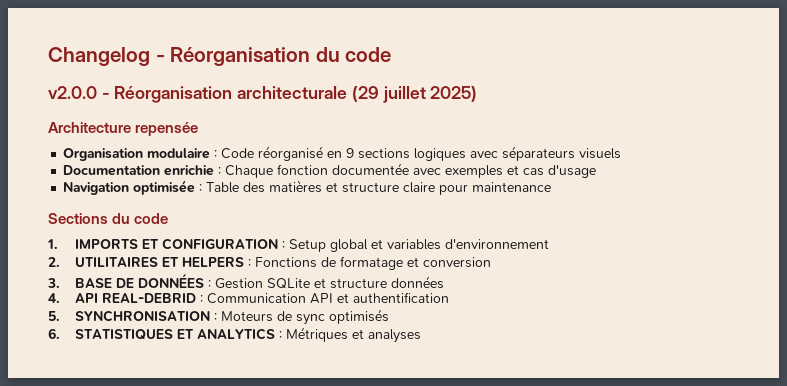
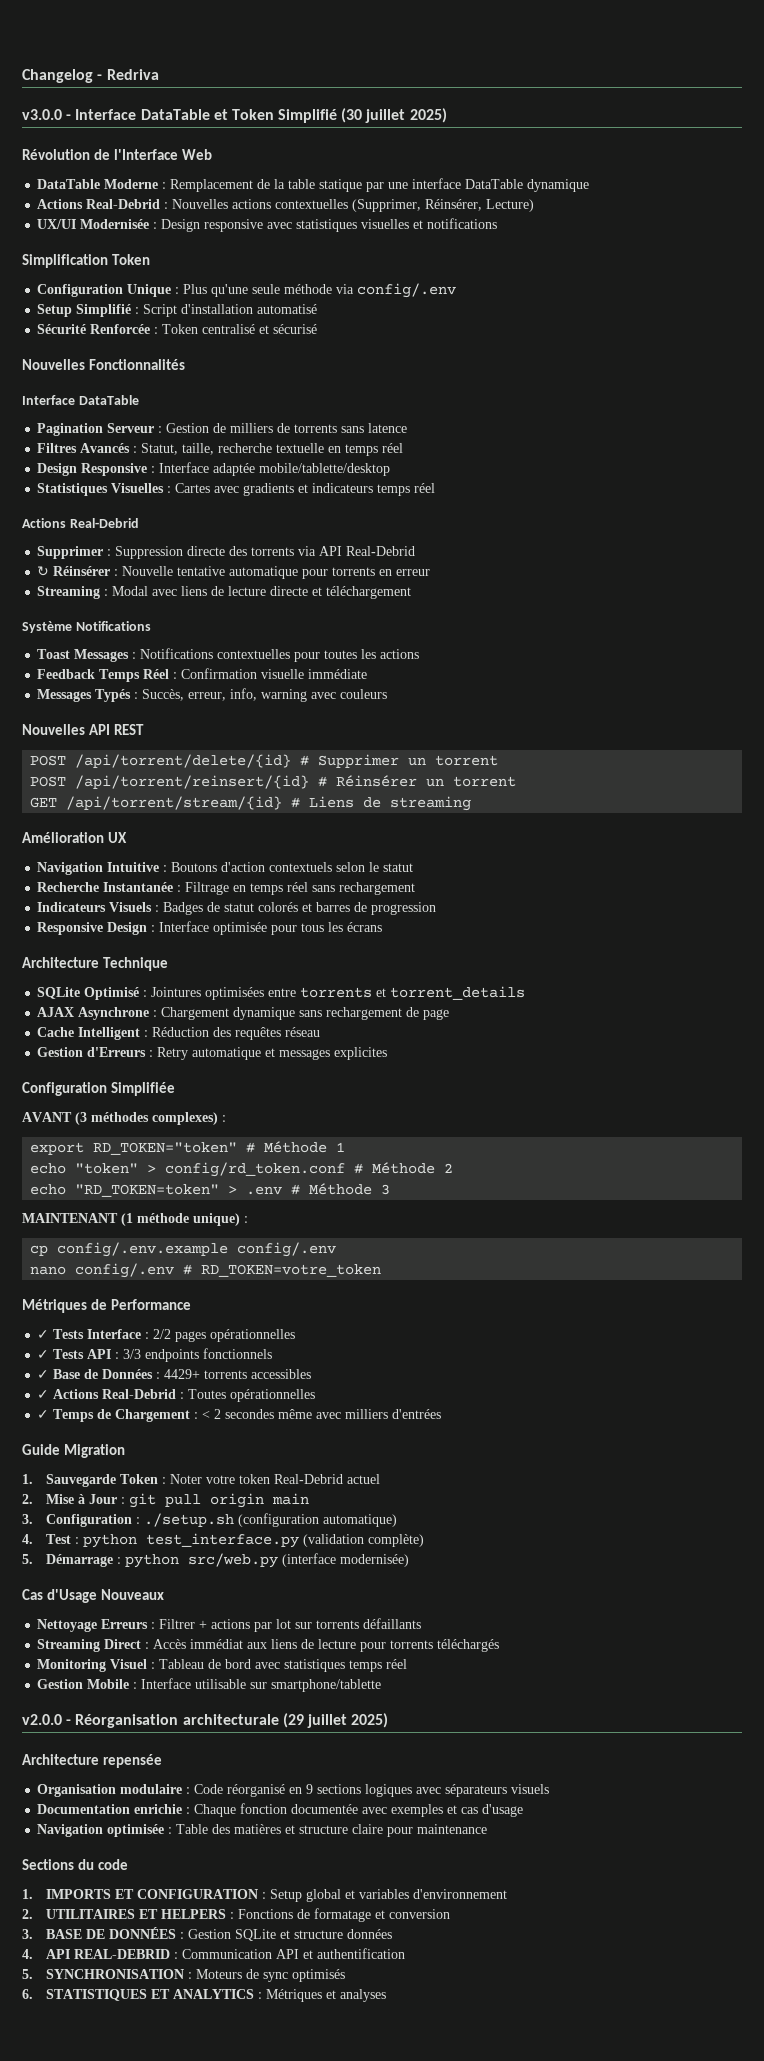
[170,47,392,66] Réorganisation du code -> [106,69,159,80] [22,108,447,123] [22,149,212,160] [37,178,590,192] [37,199,535,212] [37,218,498,232] [22,254,150,268] [37,283,457,298] [37,304,318,317] [37,324,318,334] [22,359,185,370] [22,395,139,405] [37,423,408,436] [37,443,404,456] [37,462,391,476] [37,483,436,496] [22,518,139,528] [37,546,416,559] [37,566,431,579] [37,586,412,599] [22,621,151,633] [37,648,420,662] [37,668,368,682] [37,688,388,702] [22,724,144,735] [30,754,499,768] [30,775,517,789] [30,796,472,811] [22,832,127,843] [37,862,414,875] [37,882,416,895] [37,902,437,915] [37,921,383,935] [22,957,168,971] [37,986,526,1000] [37,1007,450,1020] [37,1027,321,1040] [37,1047,388,1060] [22,1082,175,1096] [22,1112,226,1125] [30,1141,346,1155] [30,1162,454,1177] [30,1183,391,1197] [22,1213,248,1226] [30,1242,337,1257] [30,1263,382,1278] [22,1299,191,1313] [37,1329,296,1342] [37,1348,273,1362] [37,1369,312,1379] [37,1389,316,1402] [37,1409,442,1422] [22,1444,125,1458] [22,1474,381,1487] [22,1493,310,1508] [22,1513,398,1527] [22,1533,425,1548] [22,1553,410,1568] [22,1589,164,1603] [37,1618,422,1632] [37,1639,500,1652] [37,1659,408,1672] [37,1678,382,1692] Redriva // v3.0.0 - Interface DataTable et Token Simplifié (30 juillet 2025) // Révolution de l'Interface Web // DataTable Moderne : Remplacement de la table statique par une interface DataTable dynamique // Actions Real-Debrid : Nouvelles actions contextuelles (Supprimer, Réinsérer, Lecture) // UX/UI Modernisée : Design responsive avec statistiques visuelles et notifications // Simplification Token // Configuration Unique : Plus qu'une seule méthode via config/.env // Setup Simplifié : Script d'installation automatisé // Sécurité Renforcée : Token centralisé et sécurisé // Nouvelles Fonctionnalités // Interface DataTable // Pagination Serveur : Gestion de milliers de torrents sans latence // Filtres Avancés : Statut, taille, recherche textuelle en temps réel // Design Responsive : Interface adaptée mobile/tablette/desktop // Statistiques Visuelles : Cartes avec gradients et indicateurs temps réel // Actions Real-Debrid // Supprimer : Suppression directe des torrents via API Real-Debrid // ↻ Réinsérer : Nouvelle tentative automatique pour torrents en erreur // Streaming : Modal avec liens de lecture directe et téléchargement // Système Notifications // Toast Messages : Notifications contextuelles pour toutes les actions // Feedback Temps Réel : Confirmation visuelle immédiate // Messages Typés : Succès, erreur, info, warning avec couleurs // Nouvelles API REST // POST /api/torrent/delete/{id} # Supprimer un torrent // POST /api/torrent/reinsert/{id} # Réinsérer un torrent // GET /api/torrent/stream/{id} # Liens de streaming // Amélioration UX // Navigation Intuitive : Boutons d'action contextuels selon le statut // Recherche Instantanée : Filtrage en temps réel sans rechargement // Indicateurs Visuels : Badges de statut colorés et barres de progression // Responsive Design : Interface optimisée pour tous les écrans // Architecture Technique // SQLite Optimisé : Jointures optimisées entre torrents et torrent_details // AJAX Asynchrone : Chargement dynamique sans rechargement de page // Cache Intelligent : Réduction des requêtes réseau // Gestion d'Erreurs : Retry automatique et messages explicites // Configuration Simplifiée // AVANT (3 méthodes complexes) : // export RD_TOKEN="token" # Méthode 1 // echo "token" > config/rd_token.conf # Méthode 2 // echo "RD_TOKEN=token" > .env # Méthode 3 // MAINTENANT (1 méthode unique) : // cp config/.env.example config/.env // nano config/.env # RD_TOKEN=votre_token // Métriques de Performance // ✓ Tests Interface : 2/2 pages opérationnelles // ✓ Tests API : 3/3 endpoints fonctionnels // ✓ Base de Données : 4429+ torrents accessibles // ✓ Actions Real-Debrid : Toutes opérationnelles // ✓ Temps de Chargement : < 2 secondes même avec milliers d'entrées // Guide Migration // 1. Sauvegarde Token : Noter votre token Real-Debrid actuel // 2. Mise à Jour : git pull origin main // 3. Configuration : ./setup.sh (configuration automatique) // 4. Test : python test_interface.py (validation complète) // 5. Démarrage : python src/web.py (interface modernisée) // Cas d'Usage Nouveaux // Nettoyage Erreurs : Filtrer + actions par lot sur torrents défaillants // Streaming Direct : Accès immédiat aux liens de lecture pour torrents téléchargés // Monitoring Visuel : Tableau de bord avec statistiques temps réel // Gestion Mobile : Interface utilisable sur smartphone/tablette

